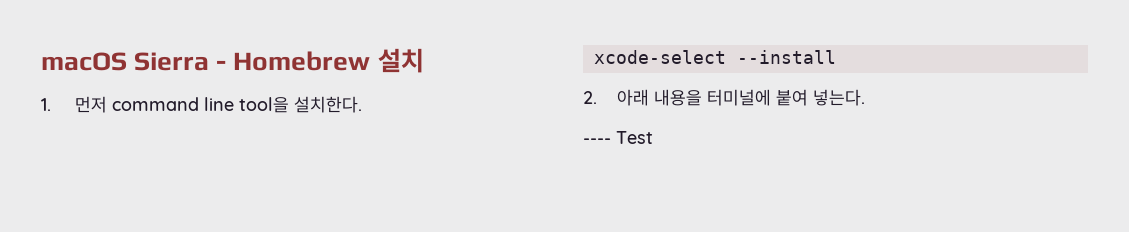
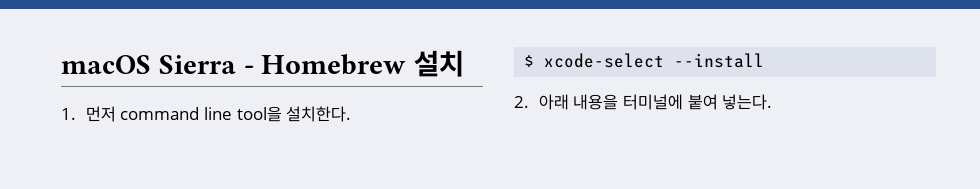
(362, 104) none -> [524,55,535,67] $
[583,131,653,144] // ---- Test -> (773, 102) none

